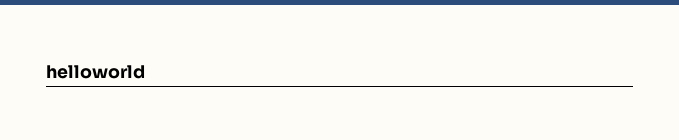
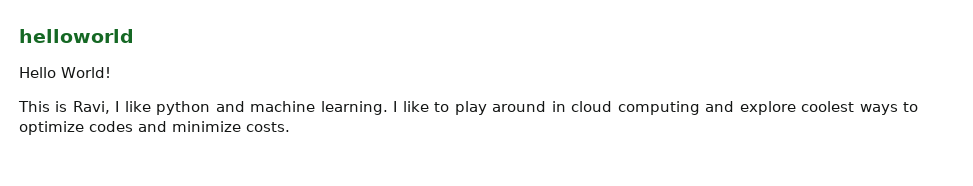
(145, 72) none -> [19,67,111,78] [18,101,919,115] [19,121,290,135] // Hello World! // This is Ravi, I like python and machine learning. I like to play around in cloud computing and explore coolest ways to optimize codes and minimize costs.

